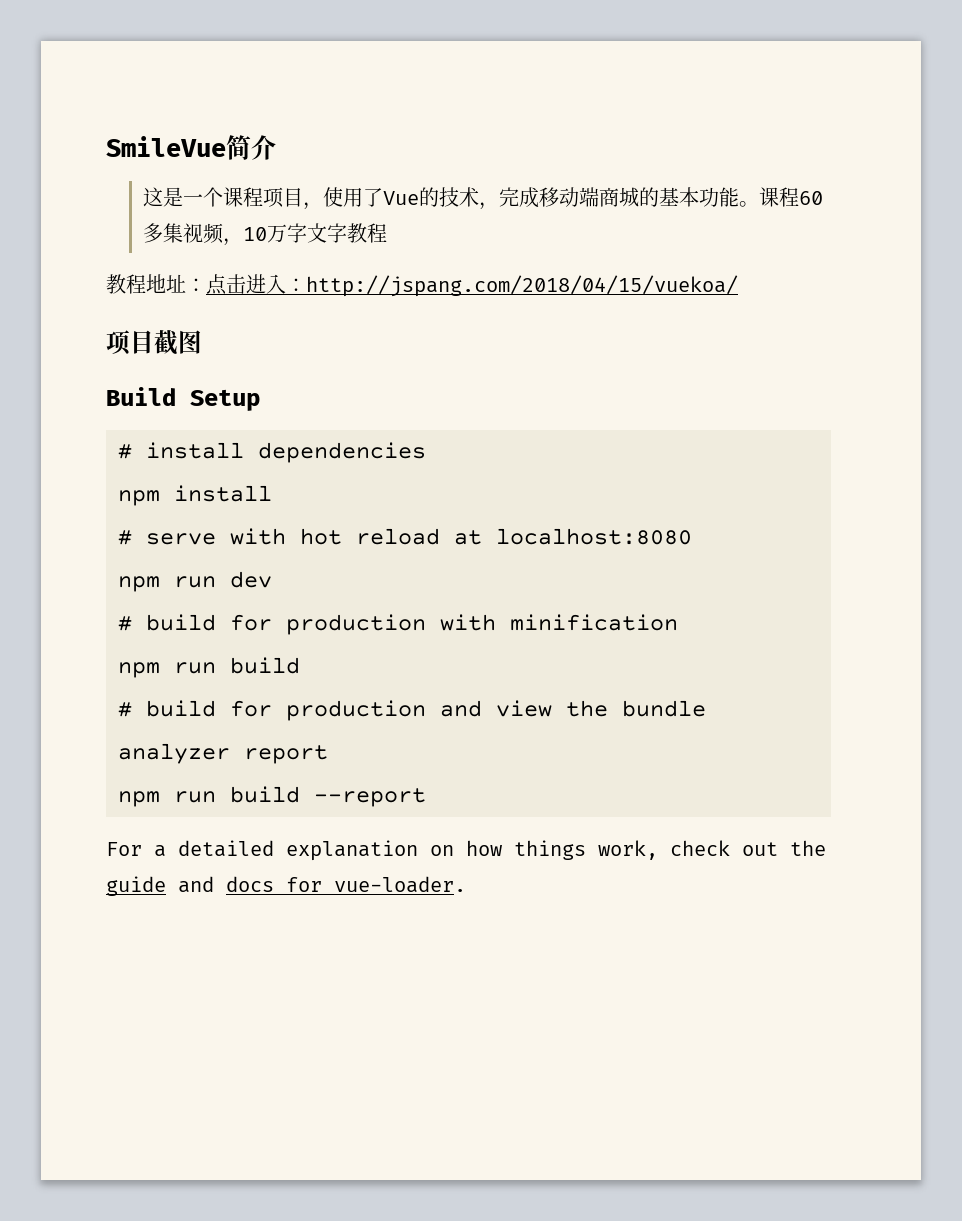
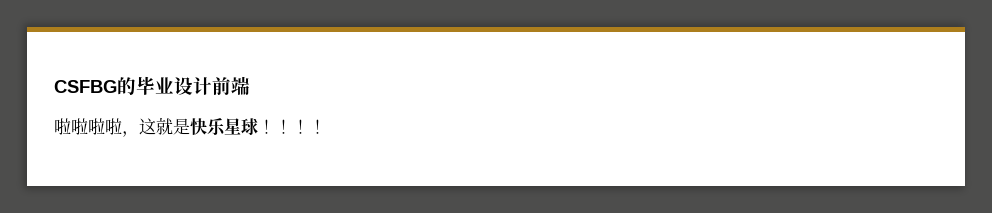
[106,135,276,160] [142,187,823,210] [142,223,387,246] [106,274,738,297] [106,330,202,355] [106,387,260,411] [118,442,426,463] [118,485,272,506] [118,528,692,545] [118,571,272,592] [118,614,678,635] [118,657,300,678] [118,700,706,721] [118,743,328,764] [118,786,426,807] [106,840,826,861] [106,876,466,896] SmileVue简介 // 这是一个课程项目，使用了Vue的技术，完成移动端商城的基本功能。课程60多集视频，10万字文字教程 // 教程地址：点击进入：http://jspang.com/2018/04/15/vuekoa/ // 项目截图 // Build Setup // # install dependencies // npm install // # serve with hot reload at localhost:8080 // npm run dev // # build for production with minification // npm run build // # build for production and view the bundle analyzer report // npm run build --report // For a detailed explanation on how things work, check out the guide and docs for vue-loader. -> [54,76,250,95] [54,117,326,137] CSFBG的毕业设计前端 // 啦啦啦啦，这就是快乐星球！！！！

